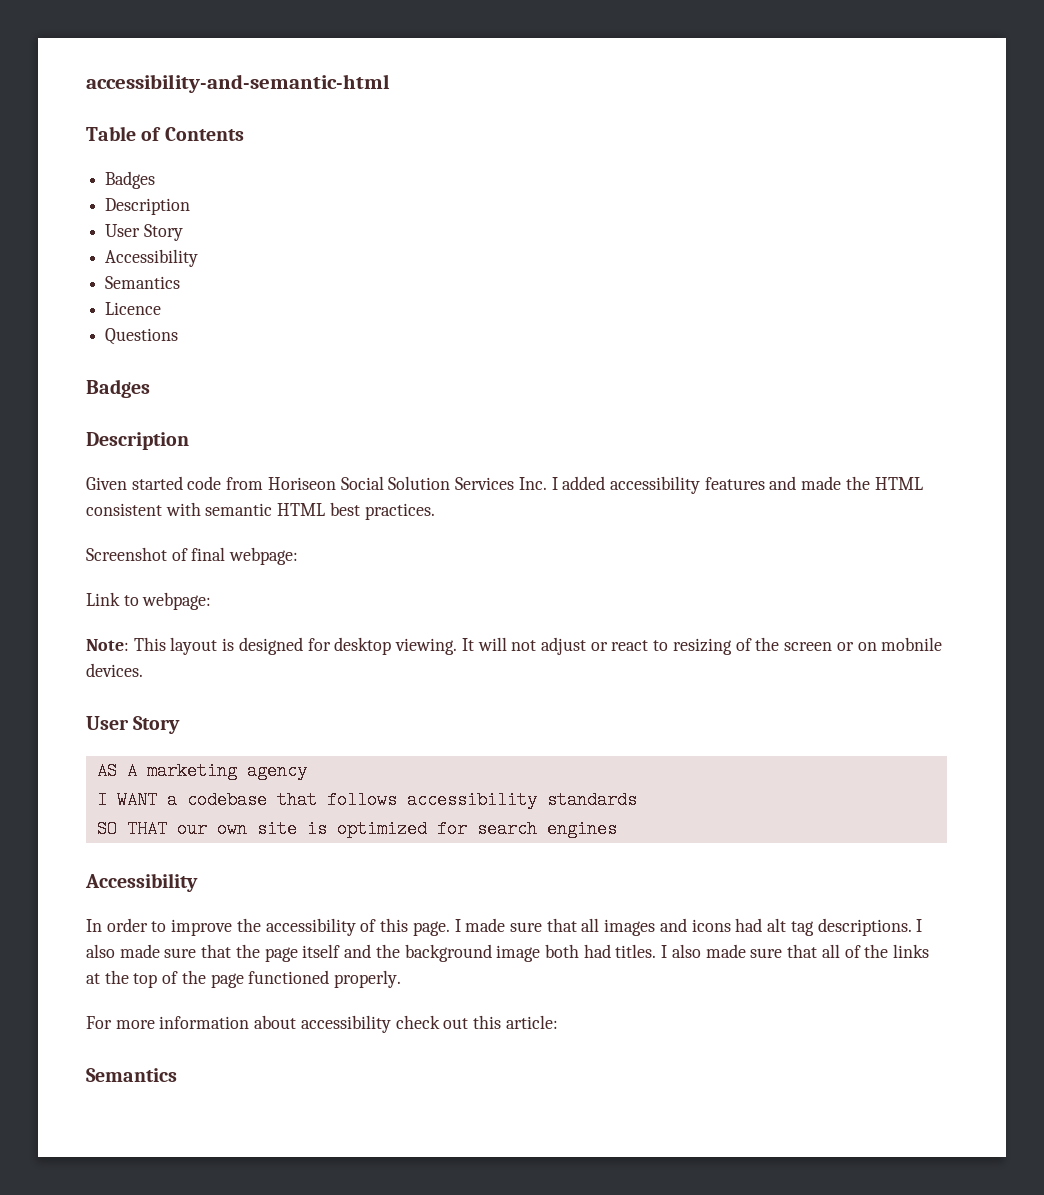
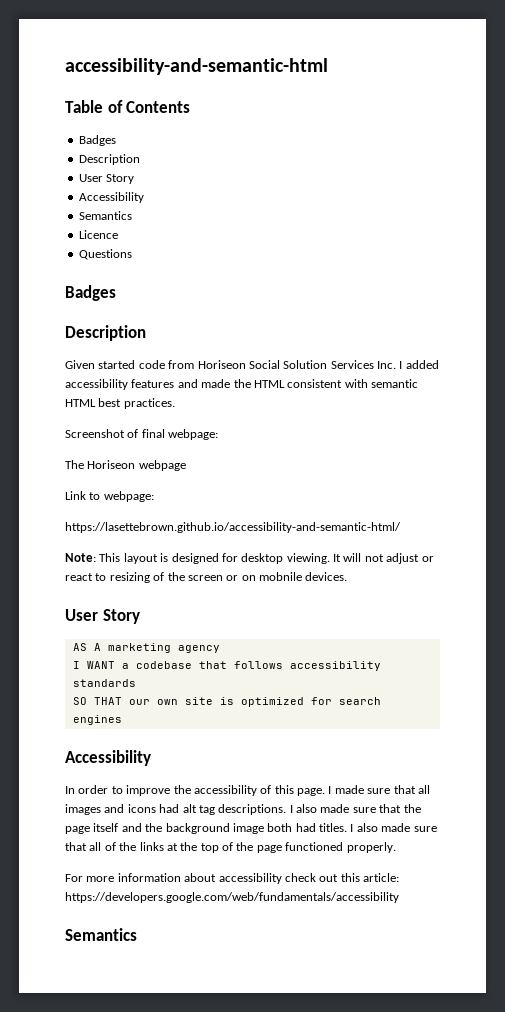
(299, 556) none -> [65,460,186,471] // The Horiseon webpage
(212, 601) none -> [65,522,401,533] // https://lasettebrown.github.io/accessibility-and-semantic-html/
(558, 1022) none -> [65,892,399,903] https://developers.google.com/web/fundamentals/accessibility

